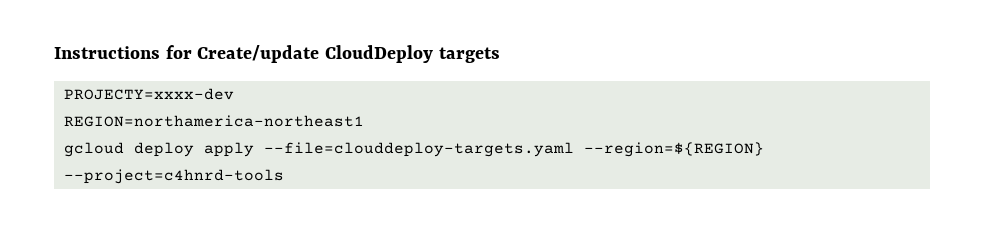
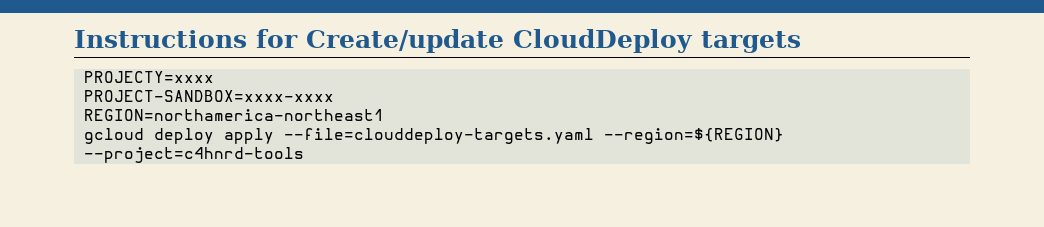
[63,88,234,100] PROJECTY=xxxx-dev -> [83,71,214,83] [83,90,334,102] PROJECTY=xxxx // PROJECT-SANDBOX=xxxx-xxxx

